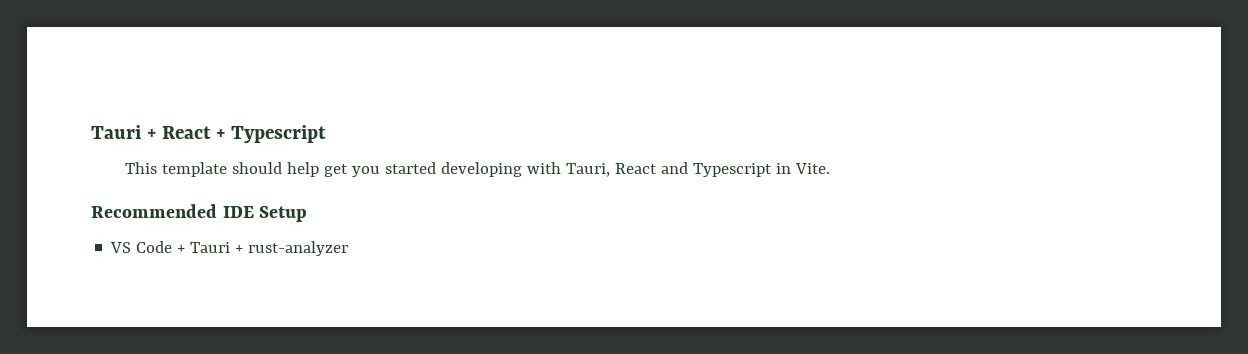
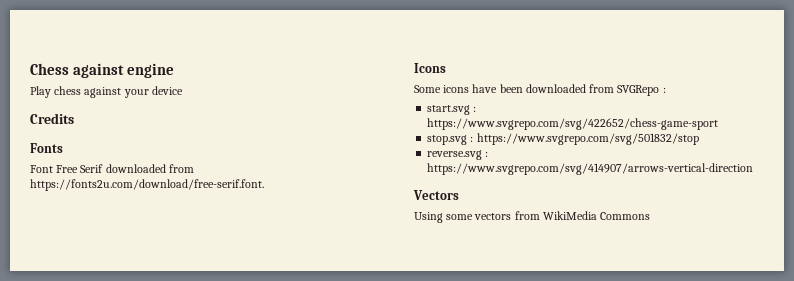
[91,125,327,143] [125,162,831,177] [91,204,308,222] [110,241,349,256] Tauri + React + Typescript // This template should help get you started developing with Tauri, React and Typescript in Vite. // Recommended IDE Setup // VS Code + Tauri + rust-analyzer -> [30,63,175,78] [30,86,183,98] [30,113,74,124] [30,143,63,153] [30,164,194,173] [30,179,264,191] [414,63,446,73] [414,84,666,96] [427,105,477,115] [427,118,719,130] [427,133,699,145] [427,150,489,160] [427,163,754,175] [413,190,459,200] [414,211,651,223] Chess against engine // Play chess against your device // Credits // Fonts // Font Free Serif downloaded from https://fonts2u.com/download/free-serif.font. // Icons // Some icons have been downloaded from SVGRepo : // start.svg : https://www.svgrepo.com/svg/422652/chess-game-sport // stop.svg : https://www.svgrepo.com/svg/501832/stop // reverse.svg : https://www.svgrepo.com/svg/414907/arrows-vertical-direction // Vectors // Using some vectors from WikiMedia Commons

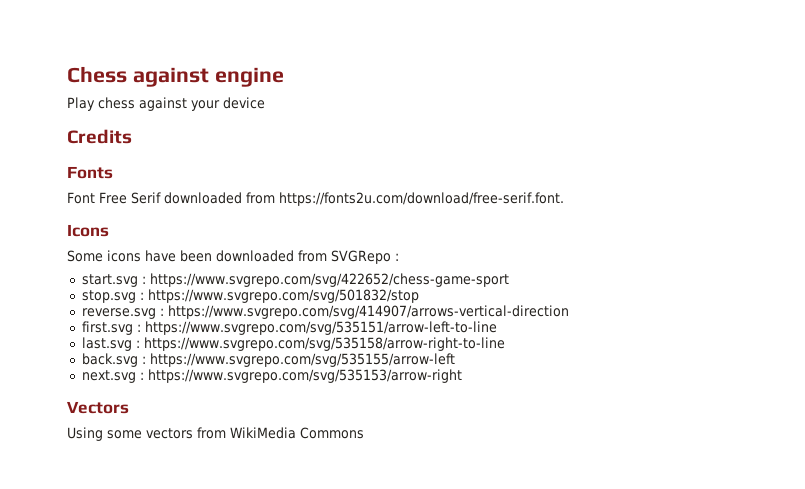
(754, 169) none -> [81,321,497,335] [81,337,505,351] [81,353,455,367] [81,369,462,383] // first.svg : https://www.svgrepo.com/svg/535151/arrow-left-to-line // last.svg : https://www.svgrepo.com/svg/535158/arrow-right-to-line // back.svg : https://www.svgrepo.com/svg/535155/arrow-left // next.svg : https://www.svgrepo.com/svg/535153/arrow-right

